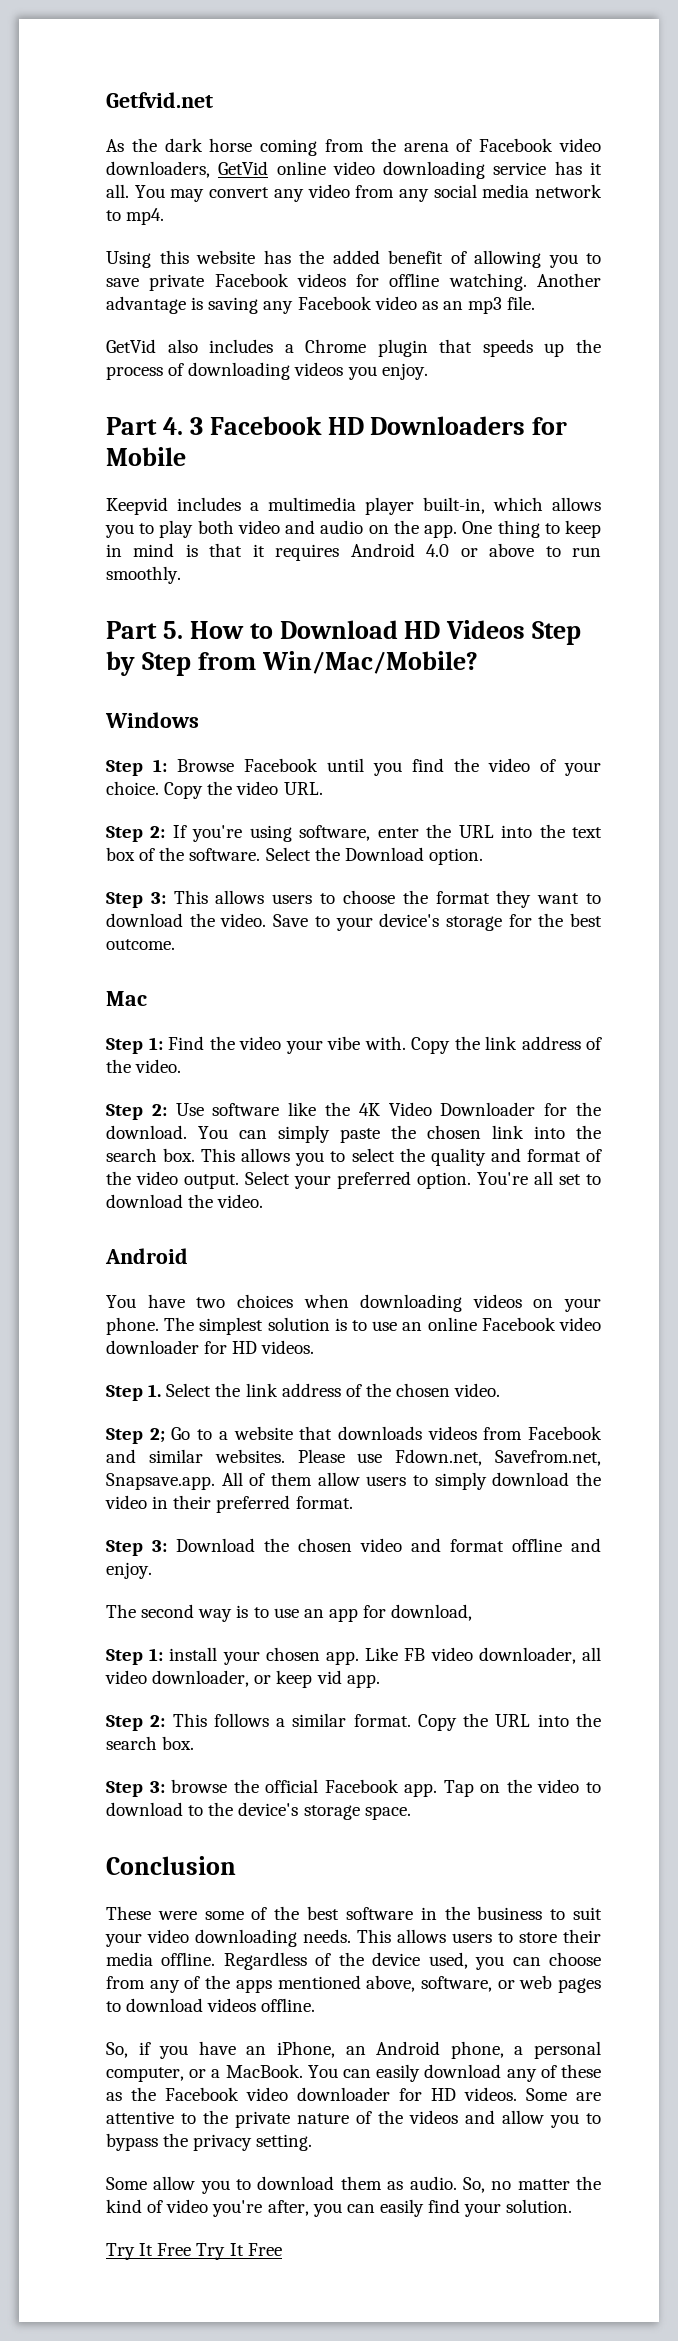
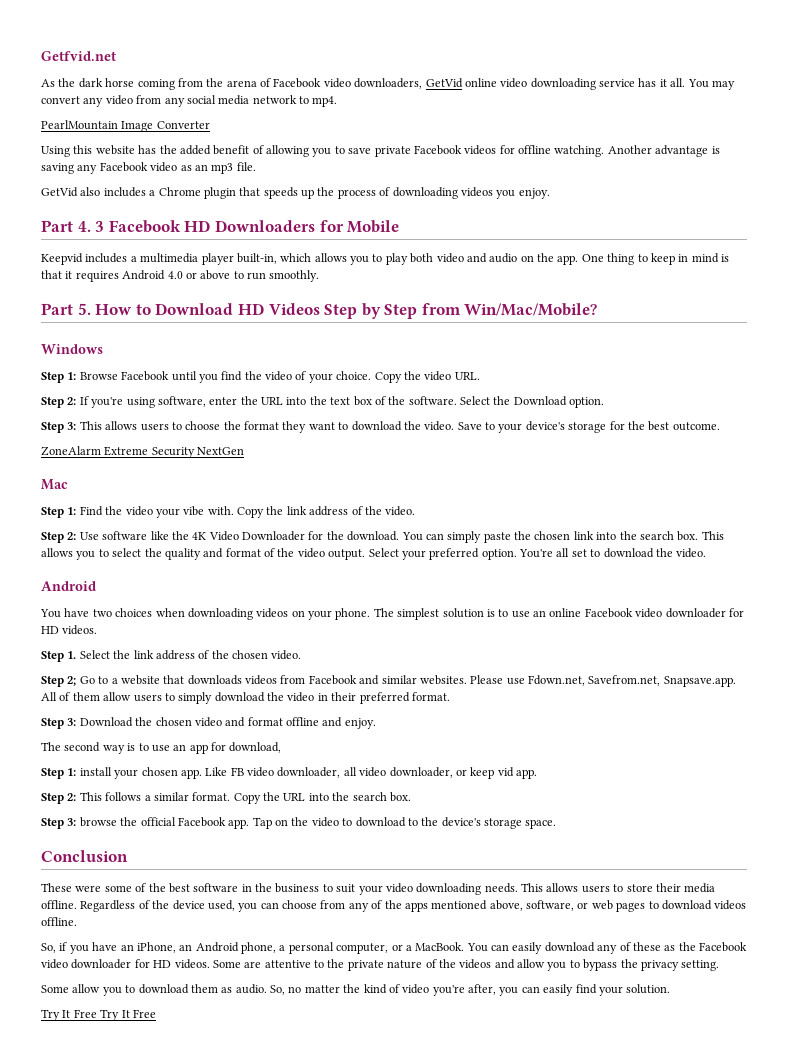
(165, 216) none -> [41,120,210,132] // PearlMountain Image Converter
(175, 944) none -> [41,446,245,458] // ZoneAlarm Extreme Security NextGen

